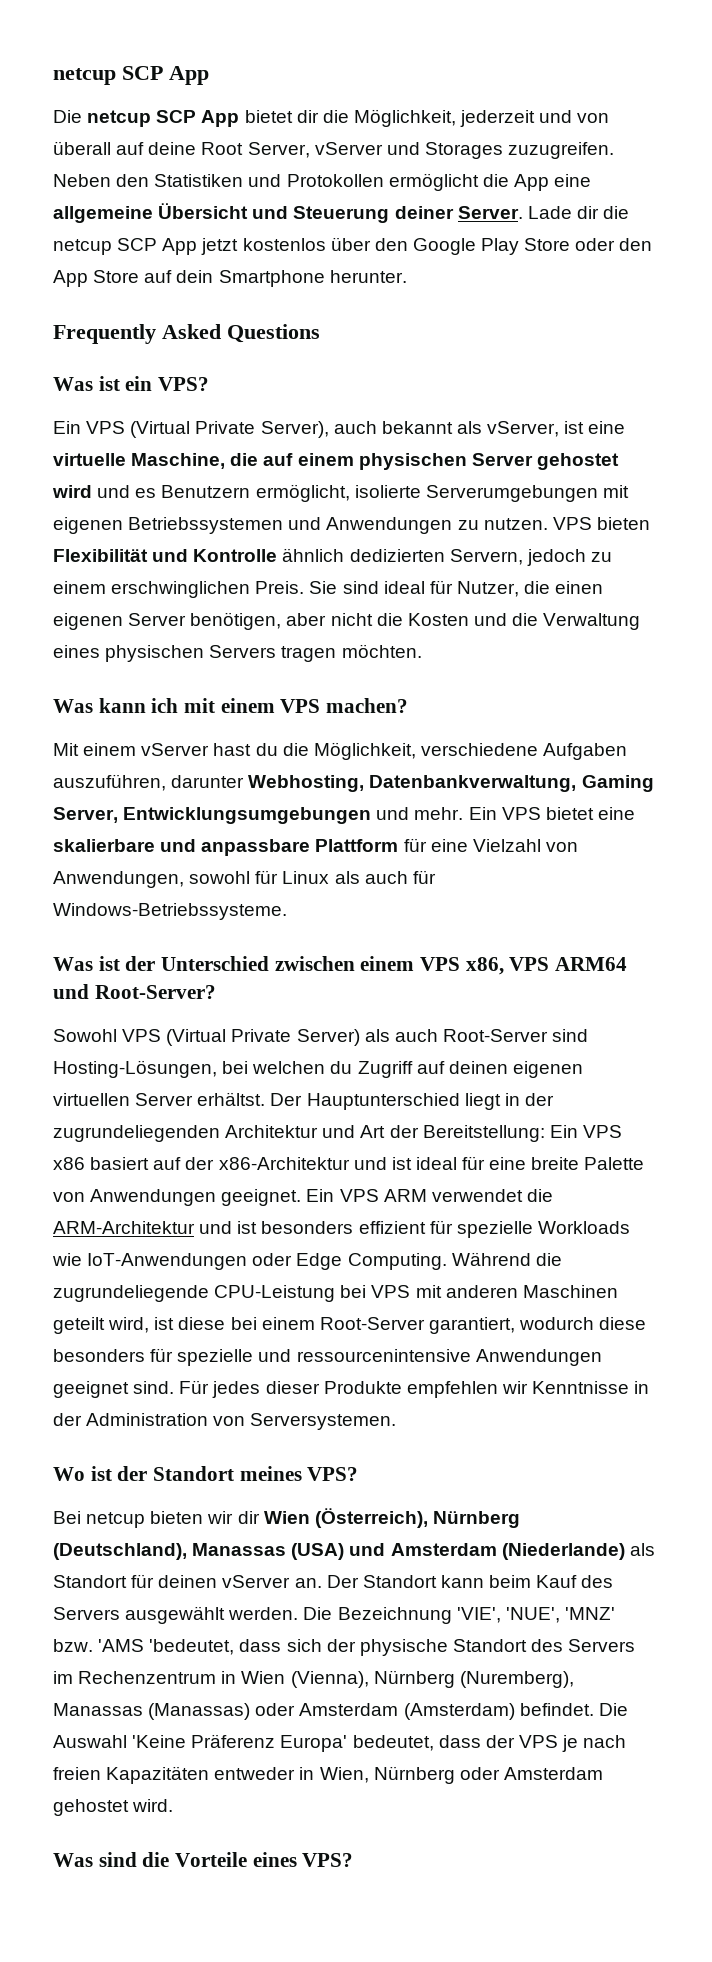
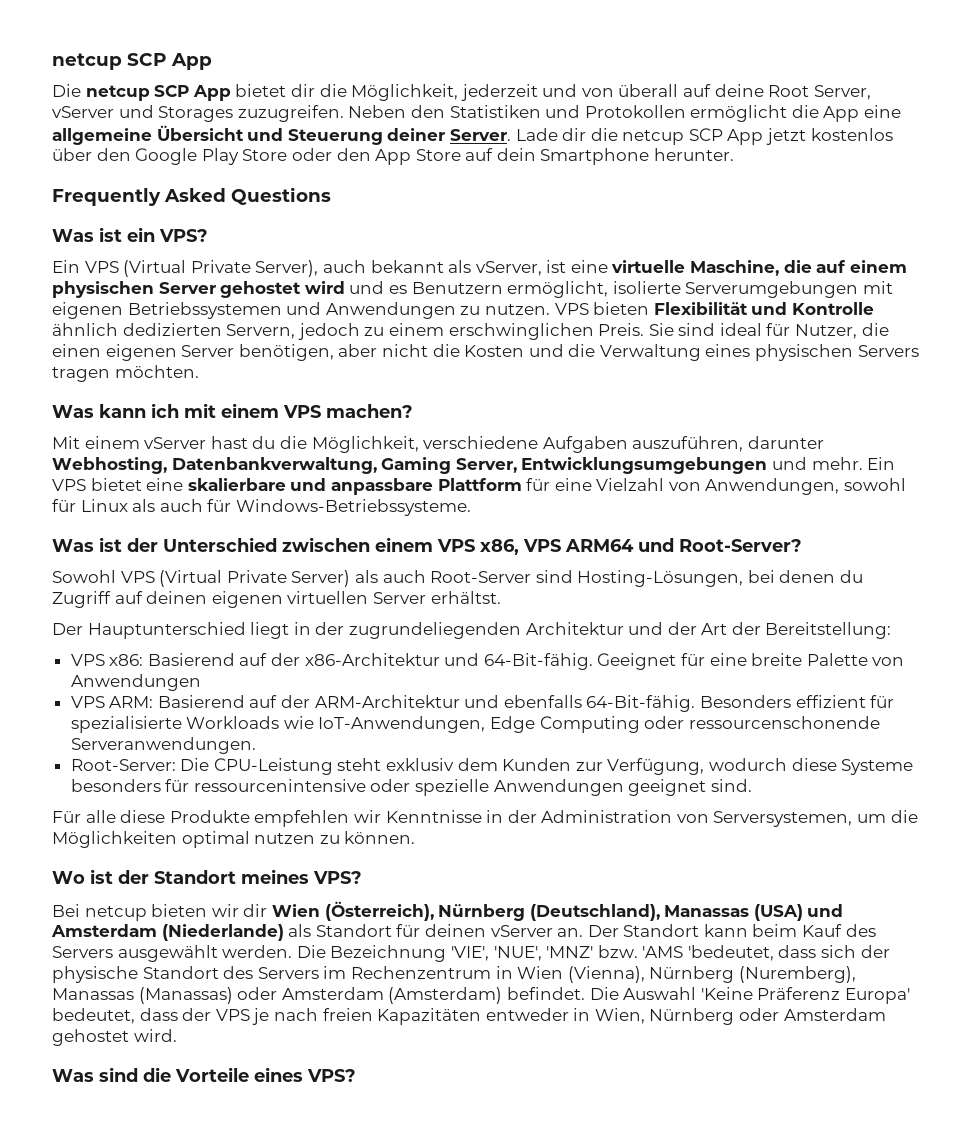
[252,1061,326,1074] welchen -> [779,570,836,583] denen
(266, 1099) none -> (501, 597) //
(356, 1131) none -> [667,622,697,635] der
[549,1125,622,1138] [53,1157,150,1170] Ein VPS x86 basiert -> [70,653,235,666] // VPS x86: Basierend
[391,1157,457,1170] ist ideal -> [483,653,677,670] 64-Bit-fähig. Geeignet
[221,1189,553,1206] [53,1221,354,1234] geeignet. Ein VPS ARM verwendet die ARM-Architektur und ist besonders -> [70,695,792,712] // VPS ARM: Basierend auf der ARM-Architektur und ebenfalls 64-Bit-fähig. Besonders
[456,1221,533,1238] spezielle -> [70,716,182,733] spezialisierte
[87,1252,562,1270] [53,1285,618,1302] [53,1317,515,1334] IoT-Anwendungen oder Edge Computing. Während die zugrundeliegende CPU-Leistung bei VPS mit anderen Maschinen geteilt wird, ist diese bei einem Root-Server garantiert, -> [318,716,880,733] [70,737,256,754] [70,758,705,775] IoT-Anwendungen, Edge Computing oder ressourcenschonende Serveranwendungen. // Root-Server: Die CPU-Leistung steht exklusiv dem Kunden zur Verfügung,
(647, 1323) none -> [841,759,914,775] Systeme
[177,1349,471,1366] spezielle und ressourcenintensive -> [193,779,490,796] ressourcenintensive oder spezielle
[179,1380,320,1398] Für jedes dieser -> [52,810,166,823] // Für alle diese
[250,1413,397,1430] Serversystemen. -> [713,810,918,827] [52,831,416,848] Serversystemen, um die Möglichkeiten optimal nutzen zu können.

